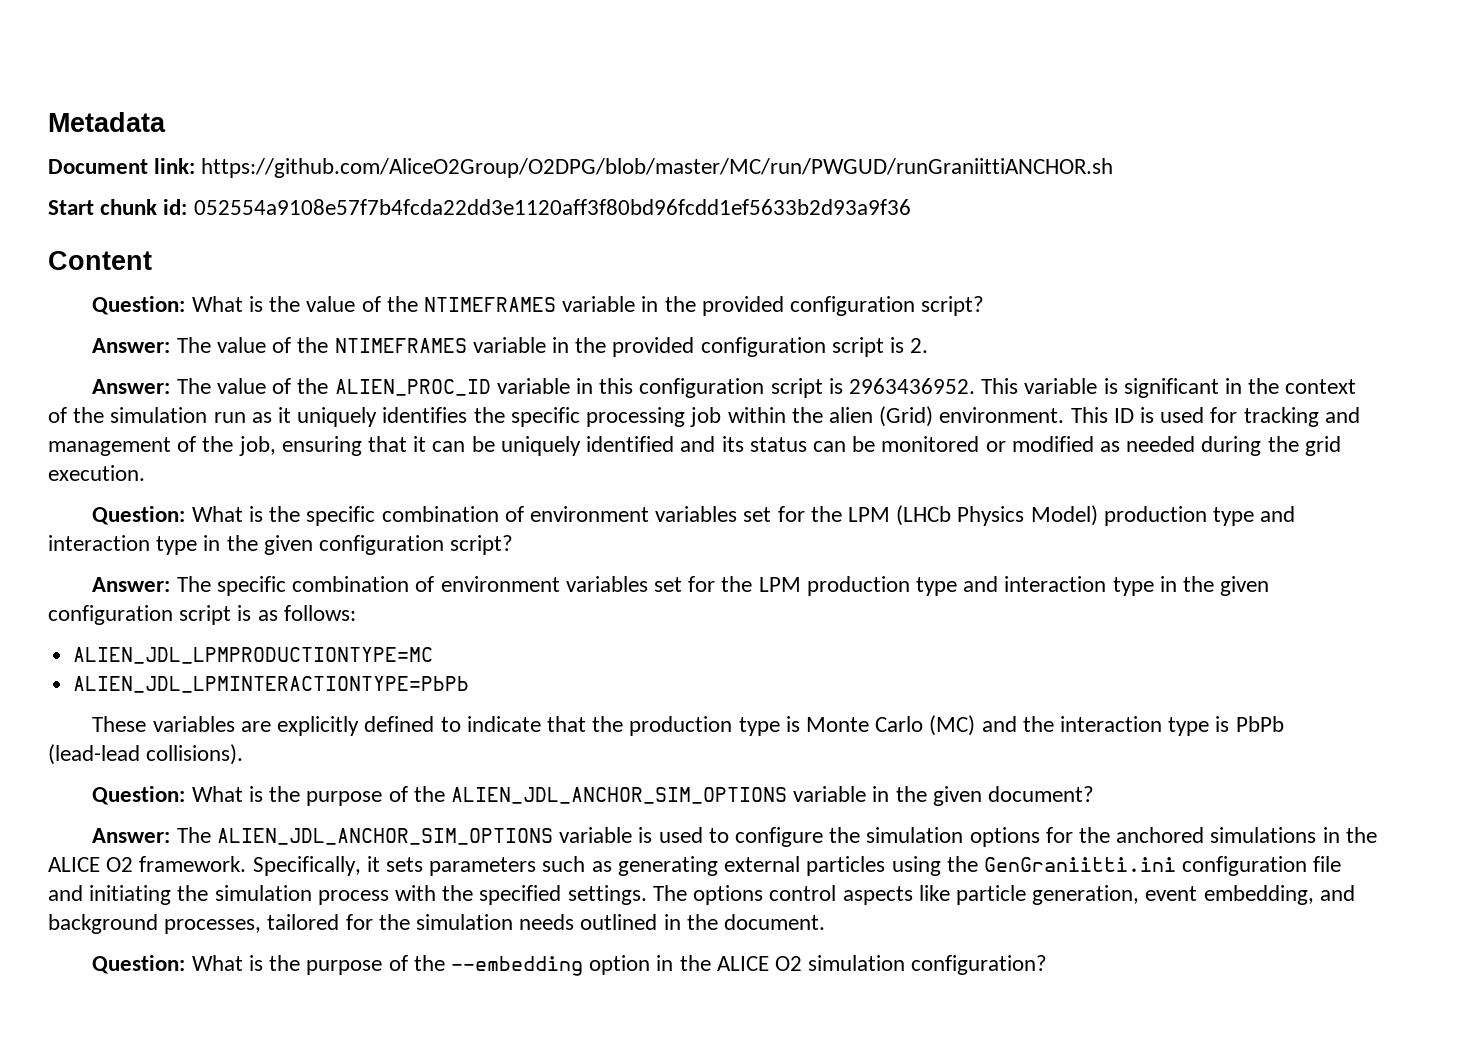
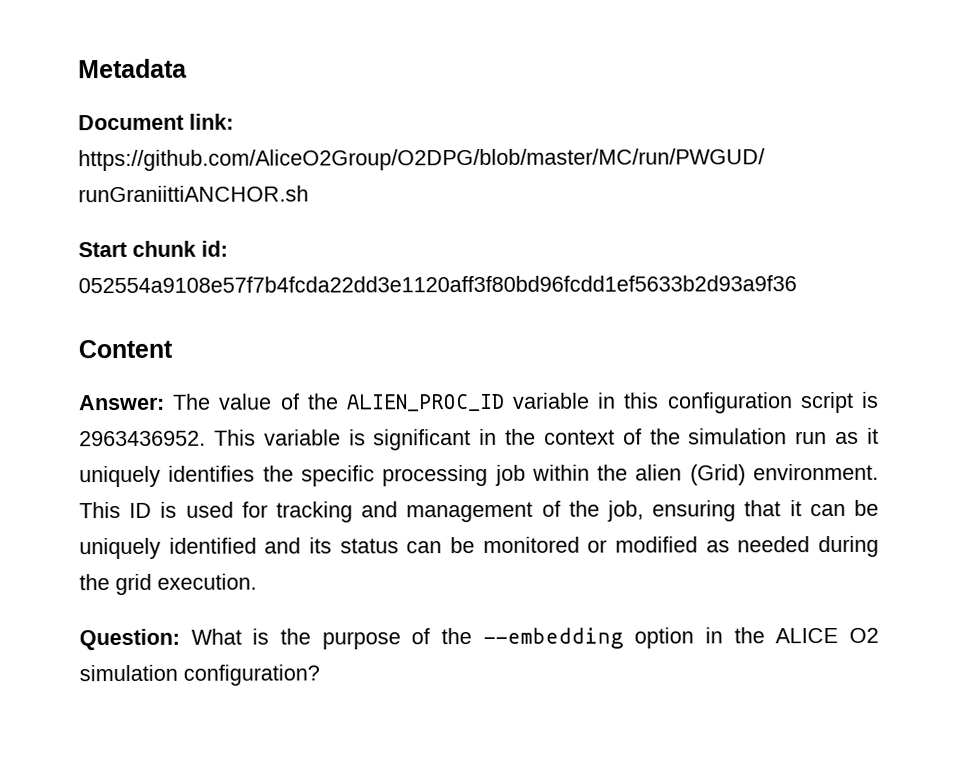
[92,296,985,316] [92,337,929,357] // Question: What is the value of the NTIMEFRAMES variable in the provided configuration script? // Answer: The value of the NTIMEFRAMES variable in the provided configuration script is 2. -> (173, 349) none
[92,505,1296,526] [48,535,514,555] [92,576,1270,596] [48,605,356,625] [73,647,434,664] [73,676,470,693] [92,715,1284,736] [48,744,244,765] [92,786,1094,806] [92,827,1377,847] [48,856,1342,876] [48,885,1355,905] [48,914,826,934] // Question: What is the specific combination of environment variables set for the LPM (LHCb Physics Model) production type and interaction type in the given configuration script? // Answer: The specific combination of environment variables set for the LPM production type and interaction type in the given configuration script is as follows: // ALIEN_JDL_LPMPRODUCTIONTYPE=MC // ALIEN_JDL_LPMINTERACTIONTYPE=PbPb // These variables are explicitly defined to indicate that the production type is Monte Carlo (MC) and the interaction type is PbPb (lead-lead collisions). // Question: What is the purpose of the ALIEN_JDL_ANCHOR_SIM_OPTIONS variable in the given document? // Answer: The ALIEN_JDL_ANCHOR_SIM_OPTIONS variable is used to configure the simulation options for the anchored simulations in the ALICE O2 framework. Specifically, it sets parameters such as generating external particles using the GenGraniitti.ini configuration file and initiating the simulation process with the specified settings. The options control aspects like particle generation, event embedding, and background processes, tailored for the simulation needs outlined in the document. -> (257, 581) none

